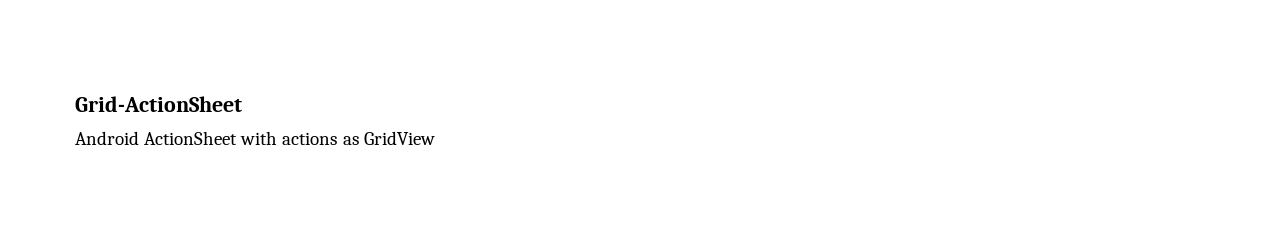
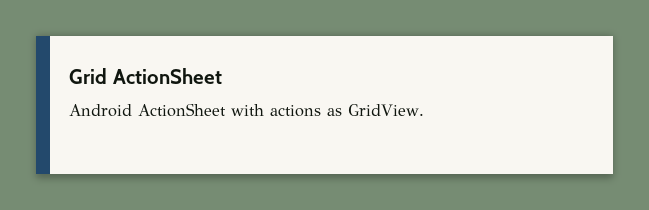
[75,96,242,112] Grid-ActionSheet -> [69,68,222,84] Grid ActionSheet
[363,131,435,145] GridView -> [348,104,424,116] GridView.

